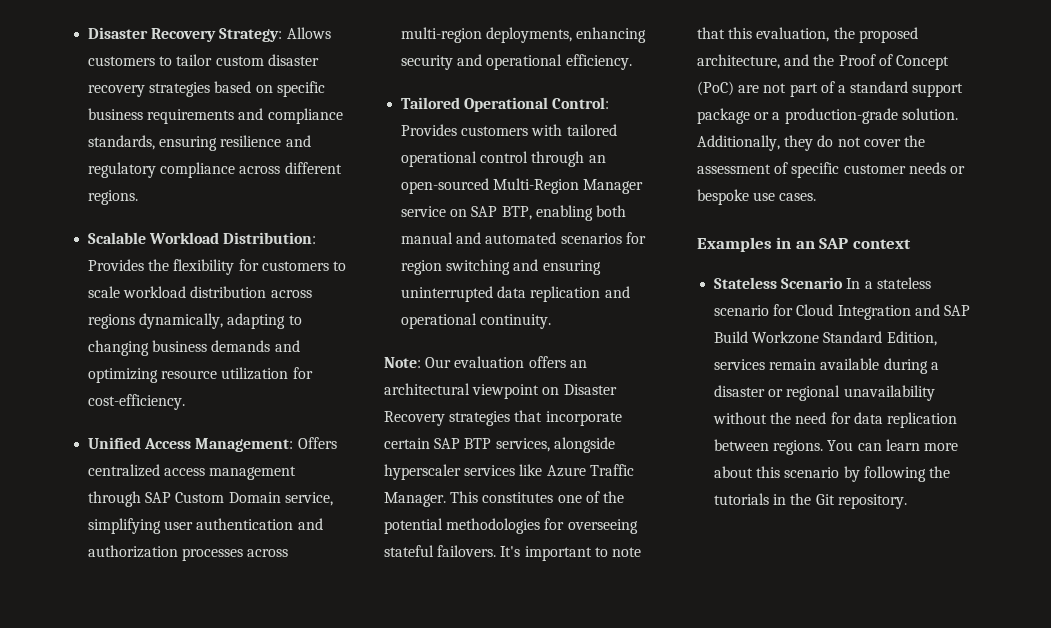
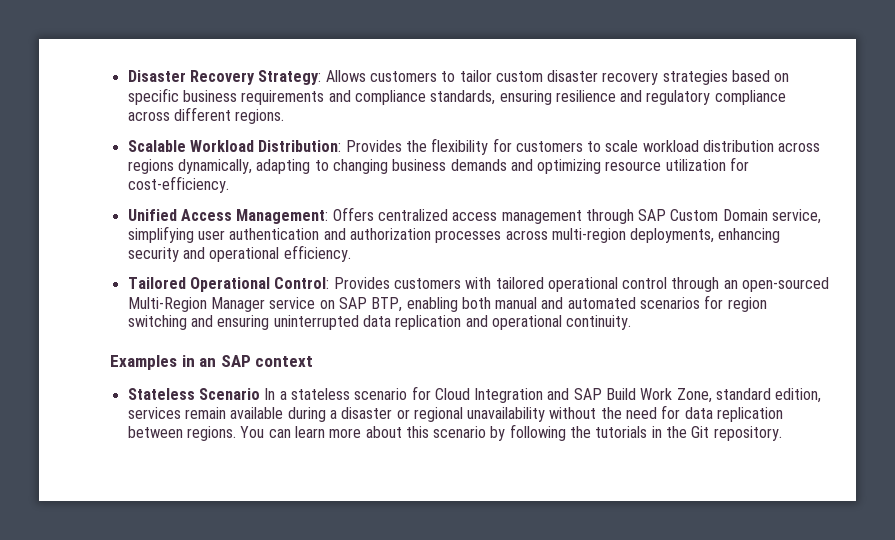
[384,356,587,368] [384,383,617,399] [384,410,622,426] [384,437,615,453] [384,464,634,480] [384,491,624,507] [384,518,638,534] [384,545,641,561] [697,27,918,43] [697,54,949,70] [697,81,964,97] [697,108,958,124] [697,135,925,151] [697,162,965,178] [697,189,817,205] // Note: Our evaluation offers an architectural viewpoint on Disaster Recovery strategies that incorporate certain SAP BTP services, alongside hyperscaler services like Azure Traffic Manager. This constitutes one of the potential methodologies for overseeing stateful failovers. It's important to note that this evaluation, the proposed architecture, and the Proof of Concept (PoC) are not part of a standard support package or a production-grade solution. Additionally, they do not cover the assessment of specific customer needs or bespoke use cases. -> (632, 322) none
[752,331,937,346] Workzone Standard Edition, -> [640,388,822,403] Work Zone, standard edition,

